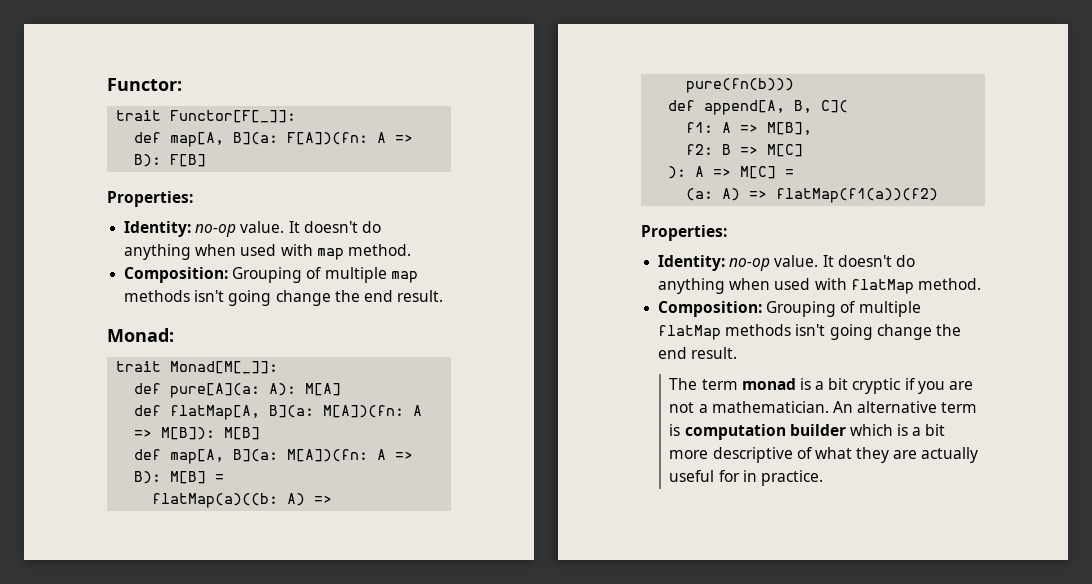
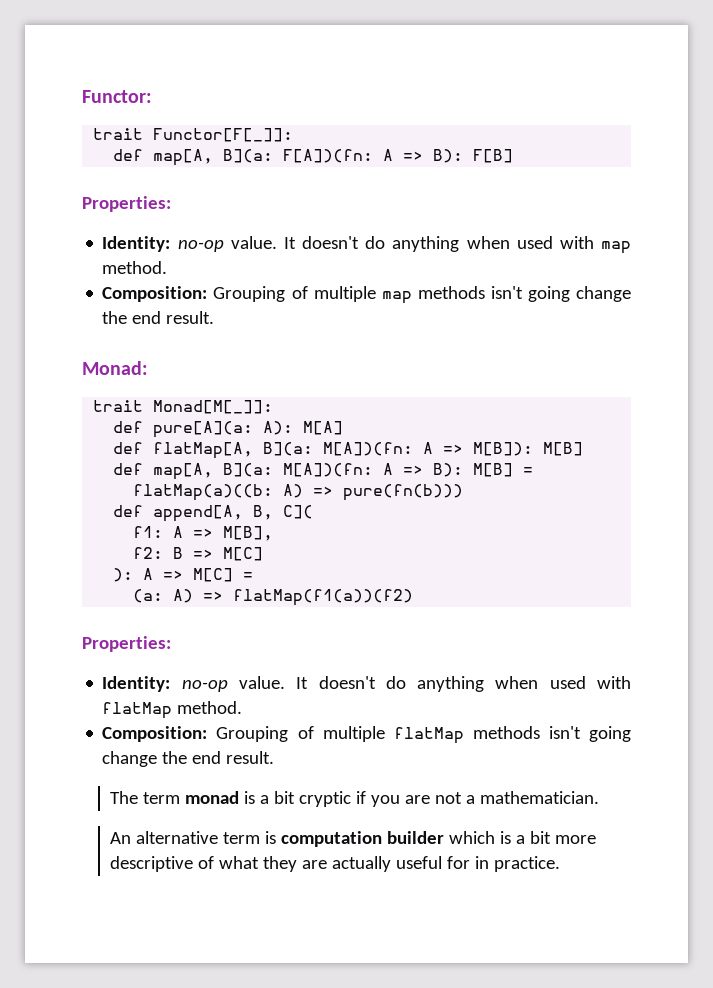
(829, 407) none -> (600, 797) //

